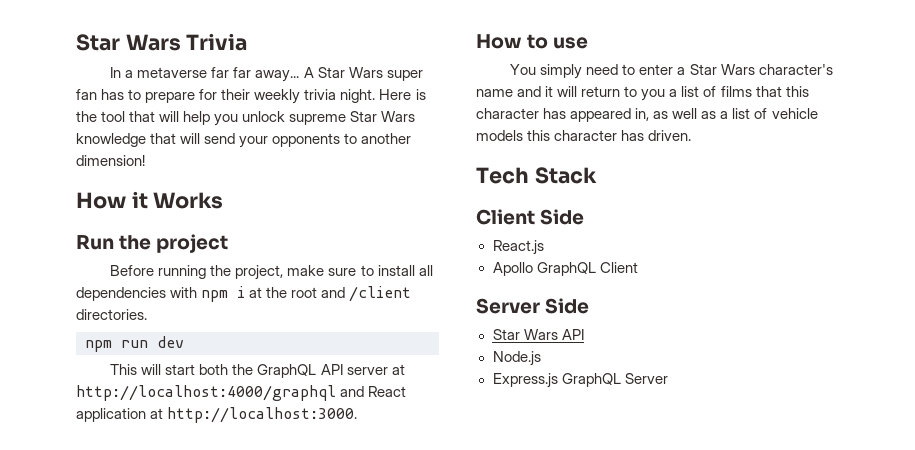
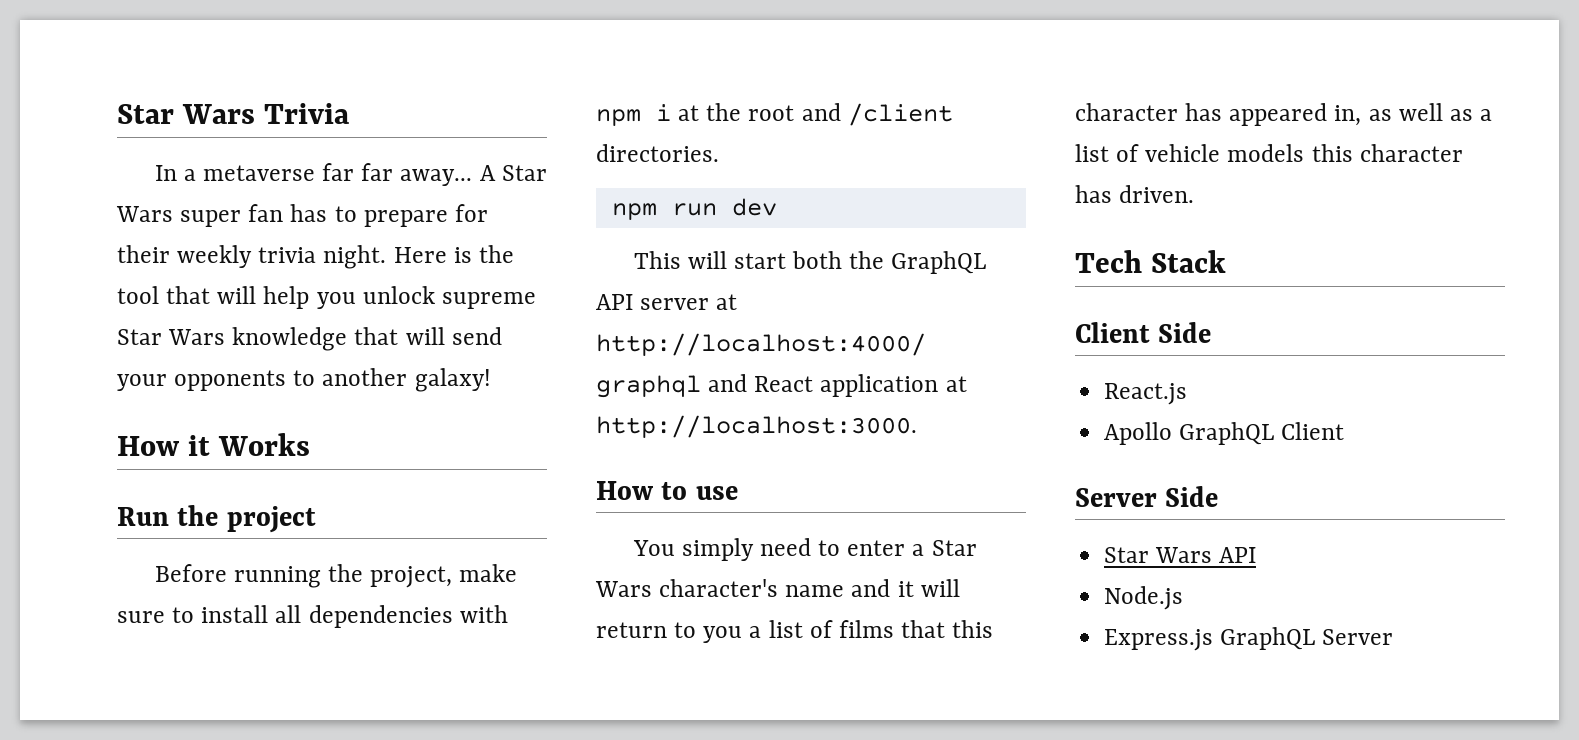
[76,155,145,166] dimension! -> [414,368,491,392] galaxy!

